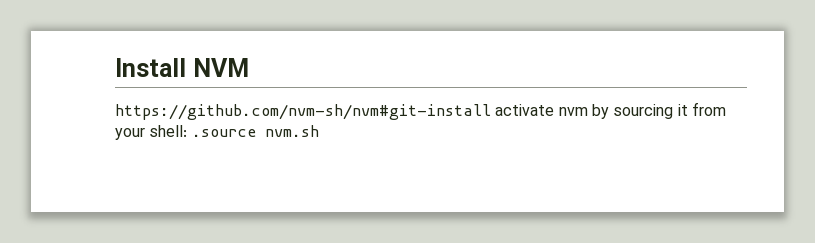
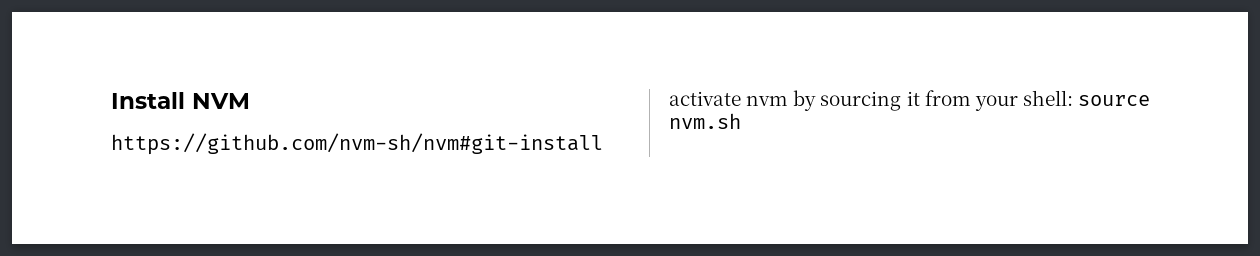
[191,129,256,137] .source -> [1078,95,1151,106] source

